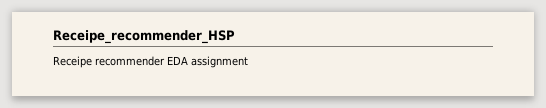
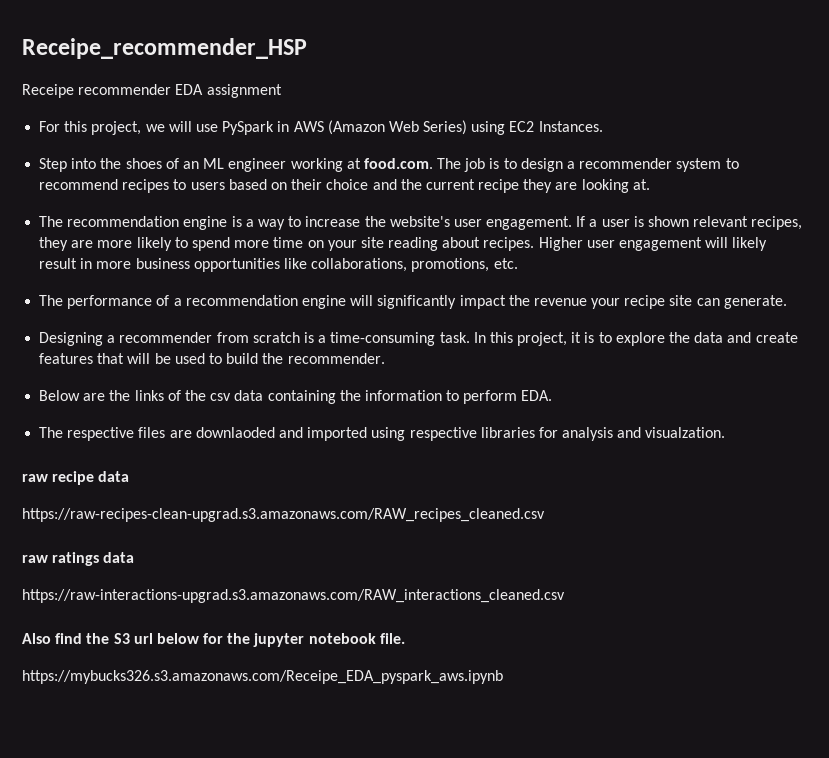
(248, 62) none -> [39,120,603,135] [39,158,739,172] [39,179,650,193] [39,216,803,230] [39,237,768,251] [39,258,518,272] [39,295,787,309] [39,332,798,346] [39,353,385,364] [39,390,553,404] [39,427,726,441] [22,471,130,485] [22,508,545,522] [22,552,135,566] [22,589,565,603] [22,633,405,647] [22,670,503,684] // For this project, we will use PySpark in AWS (Amazon Web Series) using EC2 Instances. // Step into the shoes of an ML engineer working at food.com. The job is to design a recommender system to recommend recipes to users based on their choice and the current recipe they are looking at. // The recommendation engine is a way to increase the website's user engagement. If a user is shown relevant recipes, they are more likely to spend more time on your site reading about recipes. Higher user engagement will likely result in more business opportunities like collaborations, promotions, etc. // The performance of a recommendation engine will significantly impact the revenue your recipe site can generate. // Designing a recommender from scratch is a time-consuming task. In this project, it is to explore the data and create features that will be used to build the recommender. // Below are the links of the csv data containing the information to perform EDA. // The respective files are downlaoded and imported using respective libraries for analysis and visualzation. // raw recipe data // https://raw-recipes-clean-upgrad.s3.amazonaws.com/RAW_recipes_cleaned.csv // raw ratings data // https://raw-interactions-upgrad.s3.amazonaws.com/RAW_interactions_cleaned.csv // Also find the S3 url below for the jupyter notebook file. // https://mybucks326.s3.amazonaws.com/Receipe_EDA_pyspark_aws.ipynb

